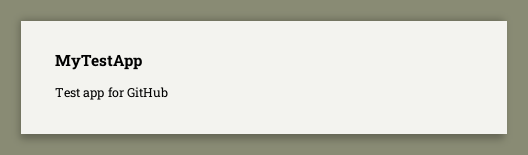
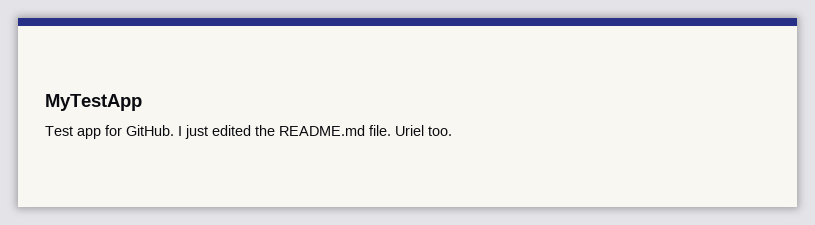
[127,87,169,98] GitHub -> [126,125,452,139] GitHub. I just edited the README.md file. Uriel too.

